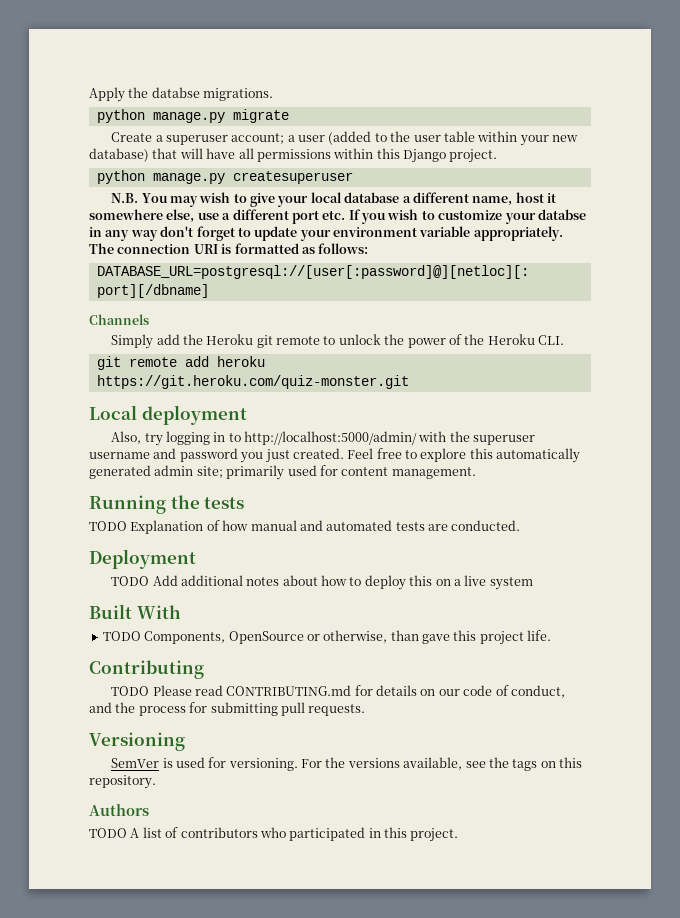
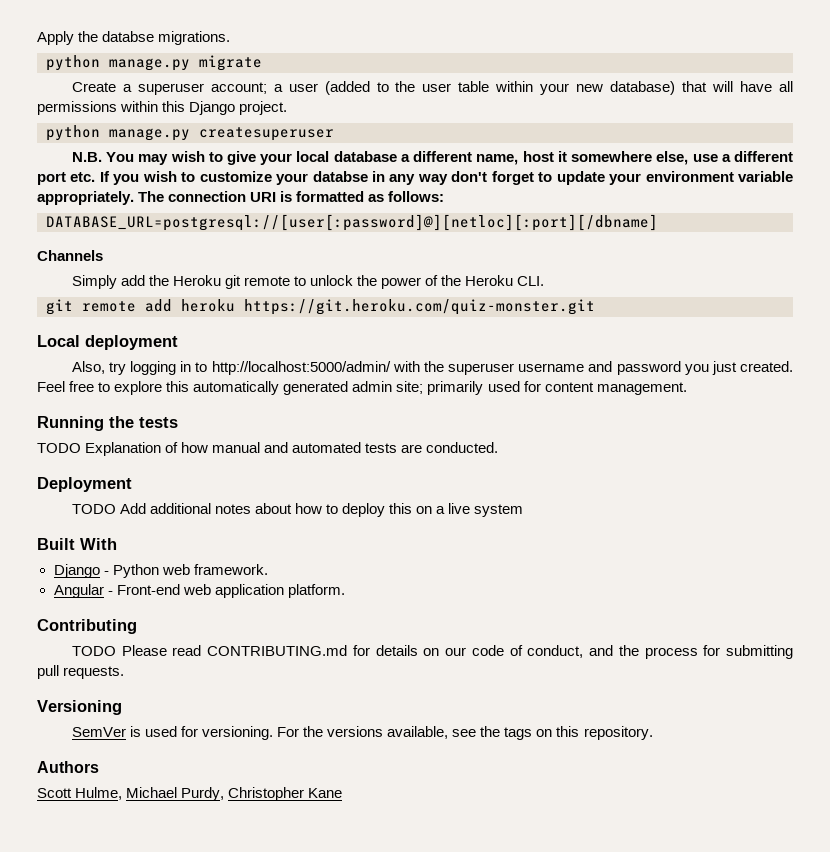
[102,630,552,645] TODO Components, OpenSource or otherwise, than gave this project life. -> [53,564,268,578] [53,584,345,598] Django - Python web framework. // Angular - Front-end web application platform.
[89,827,459,842] TODO A list of contributors who participated in this project. -> [37,787,343,801] Scott Hulme, Michael Purdy, Christopher Kane

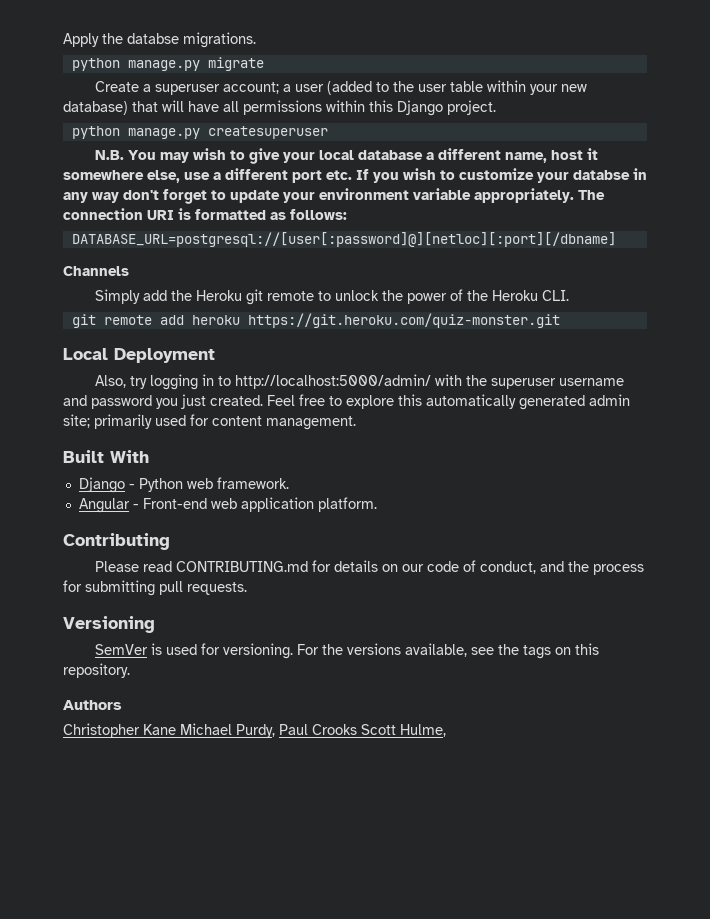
[85,335,178,350] deployment -> [114,348,215,363] Deployment
[37,416,178,431] [37,442,499,456] [37,477,132,492] [71,503,524,517] // Running the tests // TODO Explanation of how manual and automated tests are conducted. // Deployment // TODO Add additional notes about how to deploy this on a live system -> (356, 423) none
[71,646,116,656] TODO -> (170, 541) none
[37,787,343,801] Scott Hulme, Michael Purdy, Christopher Kane -> [63,723,446,738] Christopher Kane Michael Purdy, Paul Crooks Scott Hulme,

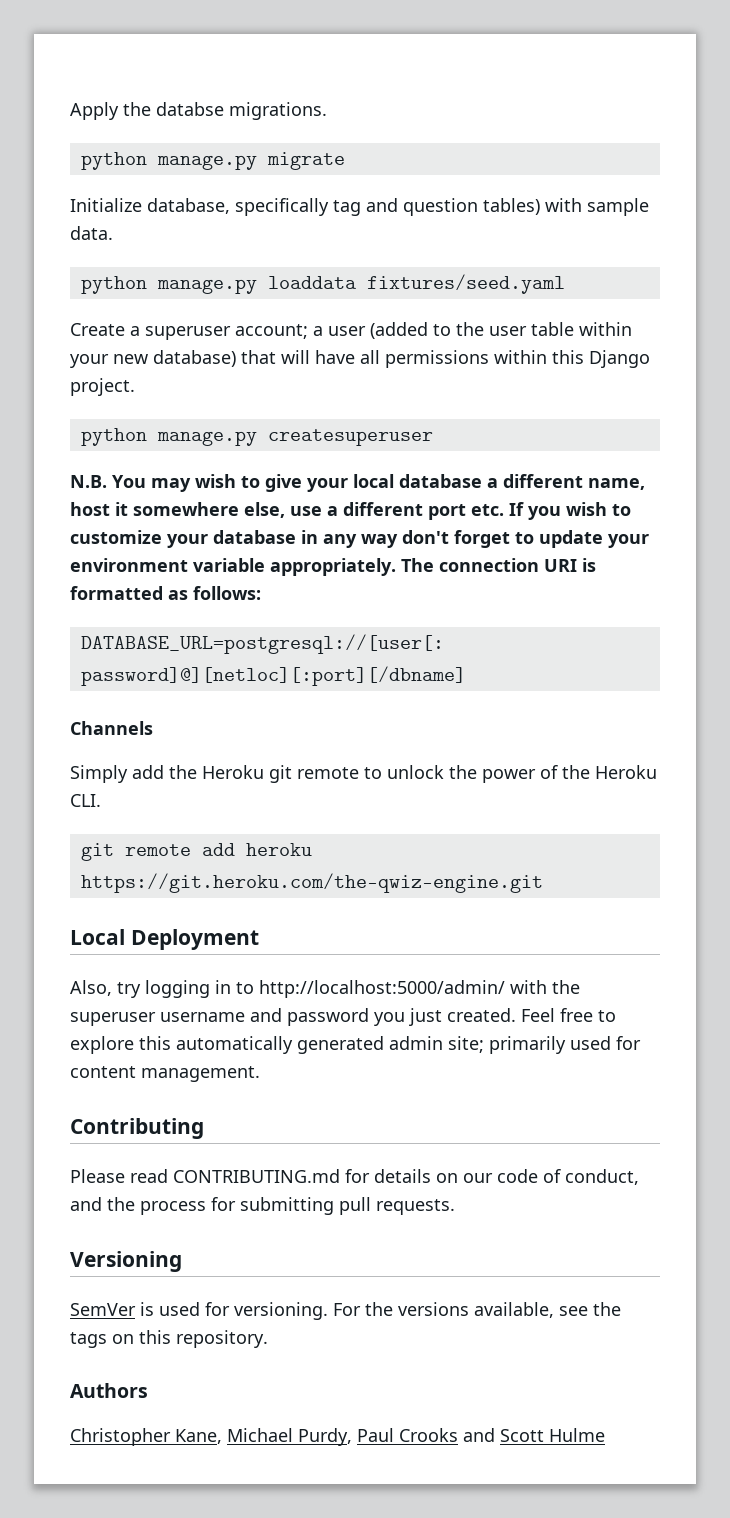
(264, 64) none -> [70,198,649,216] [70,226,113,240] [80,274,565,294] // Initialize database, specifically tag and question tables) with sample data. // python manage.py loaddata fixtures/seed.yaml
[573,170,630,180] databse -> [213,530,296,544] database
[247,313,560,328] https://git.heroku.com/quiz-monster.git -> [80,873,543,893] https://git.heroku.com/the-qwiz-engine.git
[63,450,149,463] [78,477,289,493] [78,497,377,513] // Built With // Django - Python web framework. // Angular - Front-end web application platform. -> (260, 1074) none
[143,724,176,735] Kane -> [175,1429,222,1444] Kane,
[361,724,446,737] Scott Hulme, -> [463,1428,605,1442] and Scott Hulme

